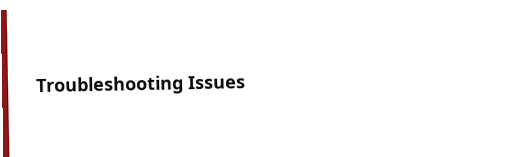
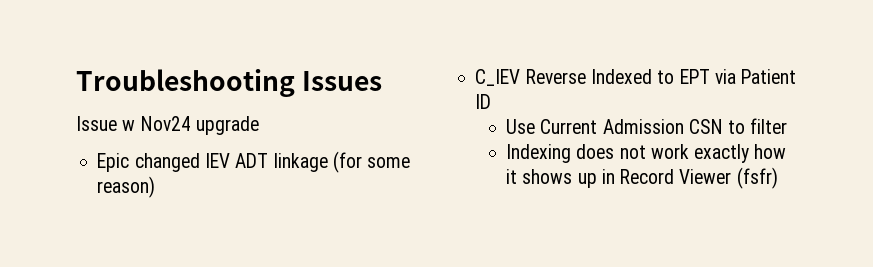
(246, 82) none -> [76,116,259,135] [97,151,411,173] [97,176,156,198] [475,69,797,86] [475,94,492,109] [506,118,788,134] [506,144,787,163] [506,167,778,189] // Issue w Nov24 upgrade // Epic changed IEV ADT linkage (for some reason) // C_IEV Reverse Indexed to EPT via Patient ID // Use Current Admission CSN to filter // Indexing does not work exactly how it shows up in Record Viewer (fsfr)

